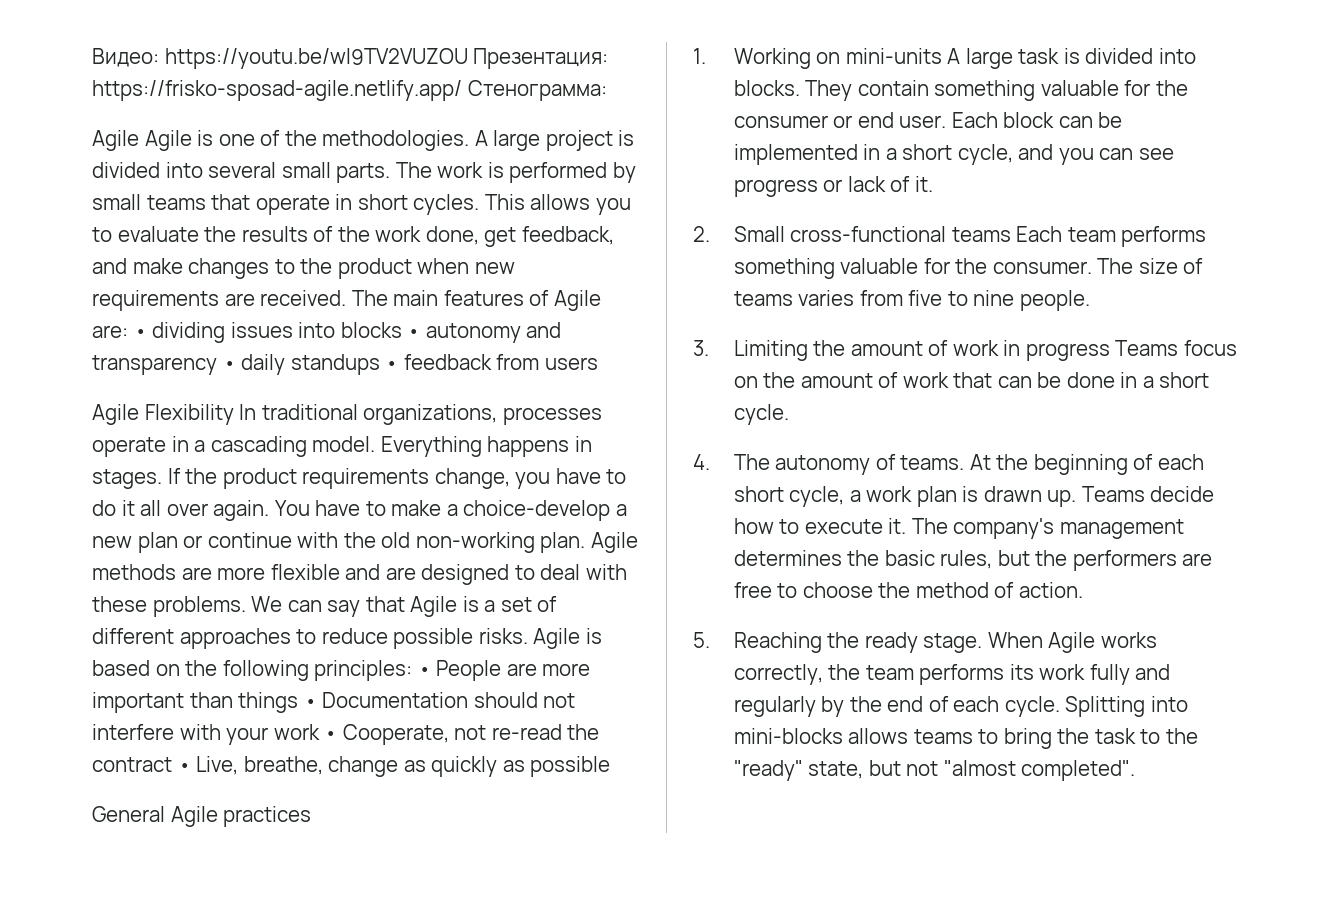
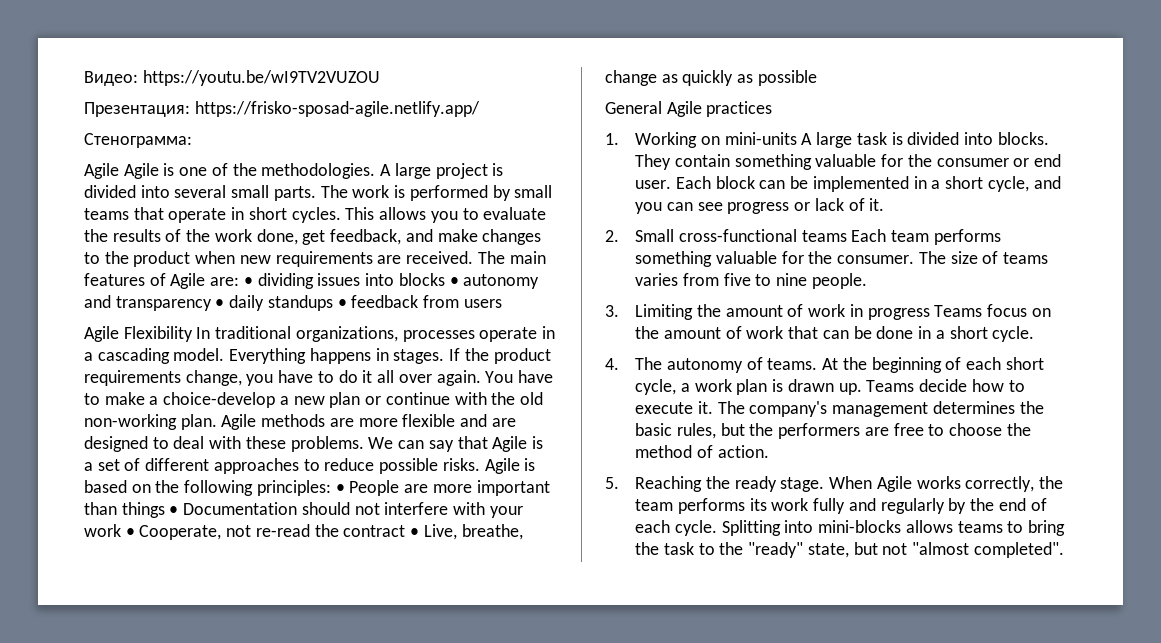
(468, 58) none -> (380, 78) //
(462, 90) none -> (480, 109) //

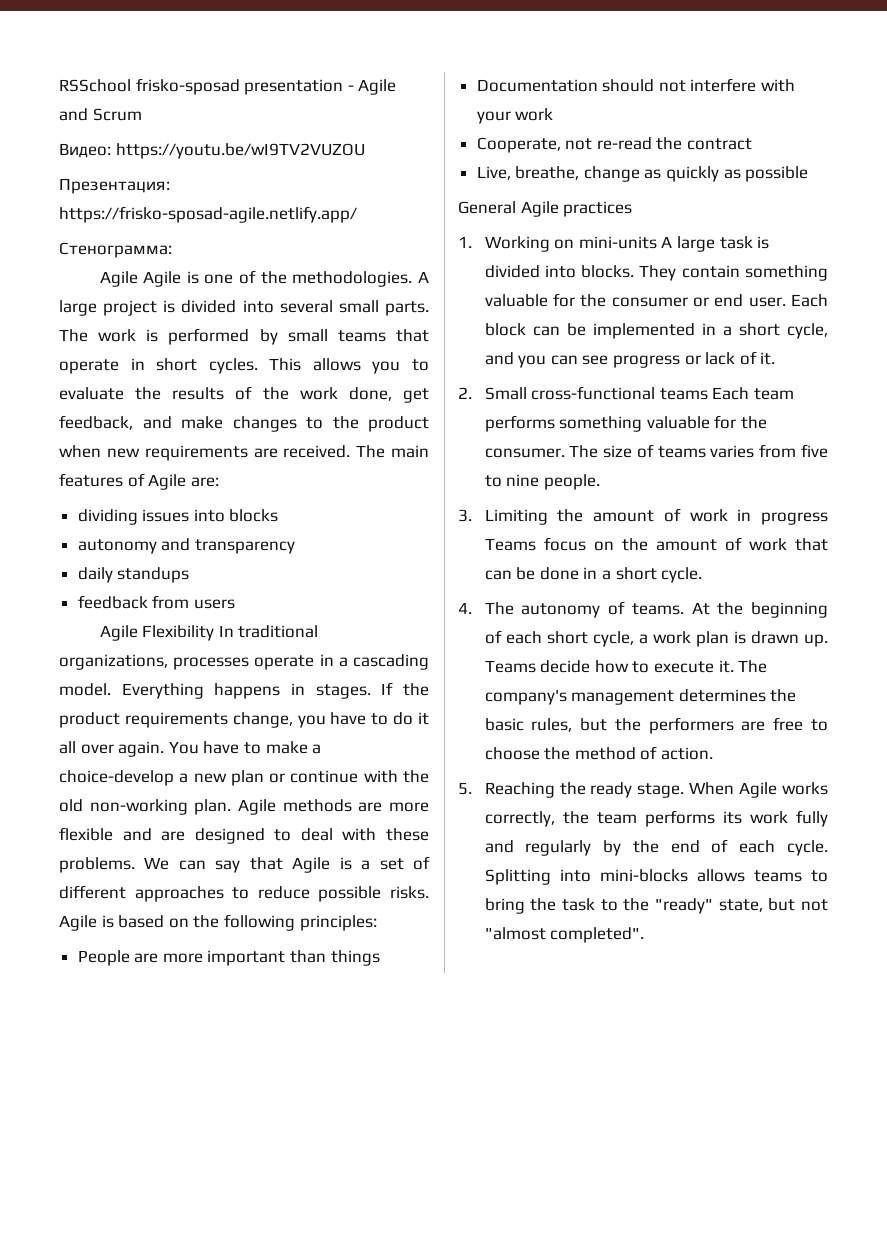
(84, 78) none -> [59,78,397,95] [59,108,142,121] RSSchool frisko-sposad presentation - Agile and Scrum //
[243,277,253,286] • -> (219, 482) //
[449,277,459,286] • -> (279, 515) //
[215,299,225,308] • -> (295, 546) //
[337,299,347,308] • -> (190, 575) //
[335,484,345,493] • -> (377, 923) //
[169,506,179,515] • -> (380, 958) //
[125,528,135,537] • -> (554, 114) //
[410,528,420,537] • -> (753, 144) //

